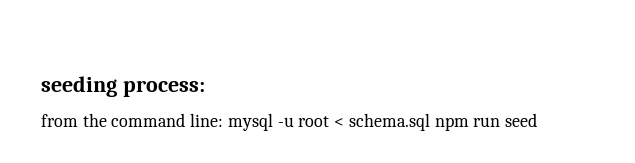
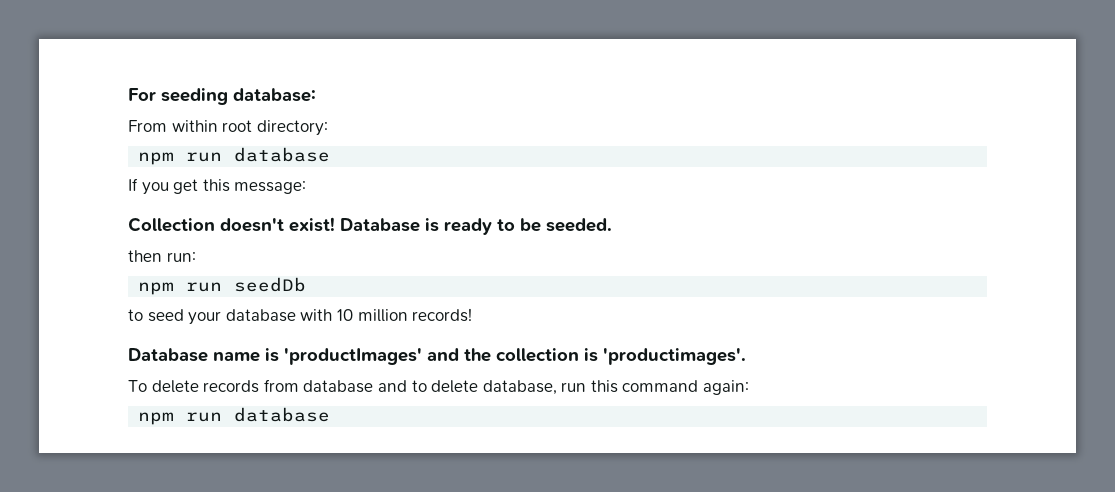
[41,76,205,97] [41,113,537,131] seeding process: // from the command line: mysql -u root < schema.sql npm run seed -> [128,88,316,105] [128,120,328,136] [138,147,331,165] [128,178,307,195] [128,217,612,235] [128,250,196,262] [138,277,307,295] [128,308,473,325] [128,348,746,365] [128,379,750,395] [138,407,331,425] For seeding database: // From within root directory: // npm run database // If you get this message: // Collection doesn't exist! Database is ready to be seeded. // then run: // npm run seedDb // to seed your database with 10 million records! // Database name is 'productImages' and the collection is 'productimages'. // To delete records from database and to delete database, run this command again: // npm run database

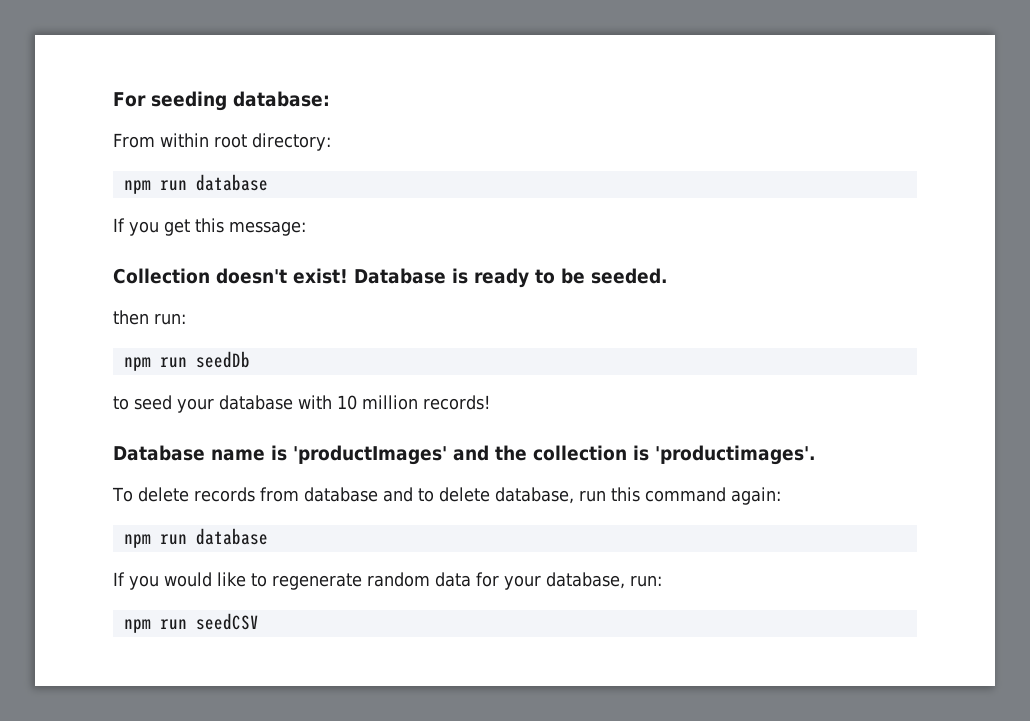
(331, 414) none -> [113,572,662,590] [123,613,259,633] // If you would like to regenerate random data for your database, run: // npm run seedCSV

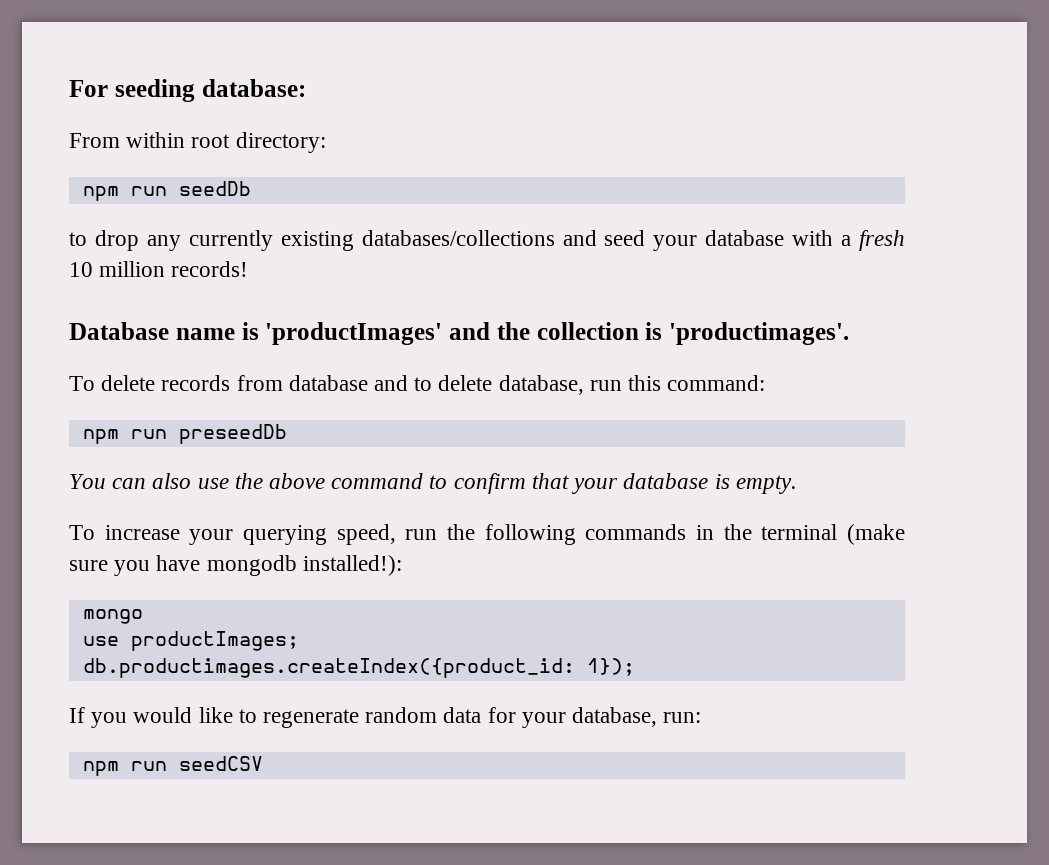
[195,174,268,191] [113,218,306,236] [113,268,668,288] [113,310,186,325] [123,351,250,371] [113,396,129,410] database // If you get this message: // Collection doesn't exist! Database is ready to be seeded. // then run: // npm run seedDb // to -> [178,181,251,196] [69,230,597,251] seedDb // to drop any currently existing databases/collections and
(332, 402) none -> [841,230,905,251] a fresh
[644,487,781,505] [123,528,268,548] command again: // npm run database -> [667,375,766,391] [82,424,287,444] [69,473,797,494] [69,524,905,545] [69,555,402,576] [82,609,143,624] [82,631,299,651] [82,658,635,678] command: // npm run preseedDb // You can also use the above command to confirm that your database is empty. // To increase your querying speed, run the following commands in the terminal (make sure you have mongodb installed!): // mongo // use productImages; // db.productimages.createIndex({product_id: 1});

